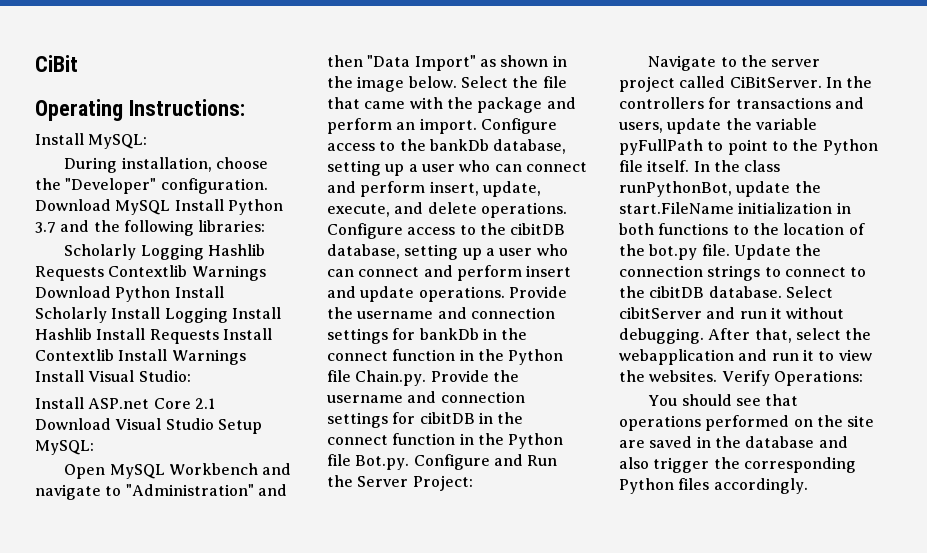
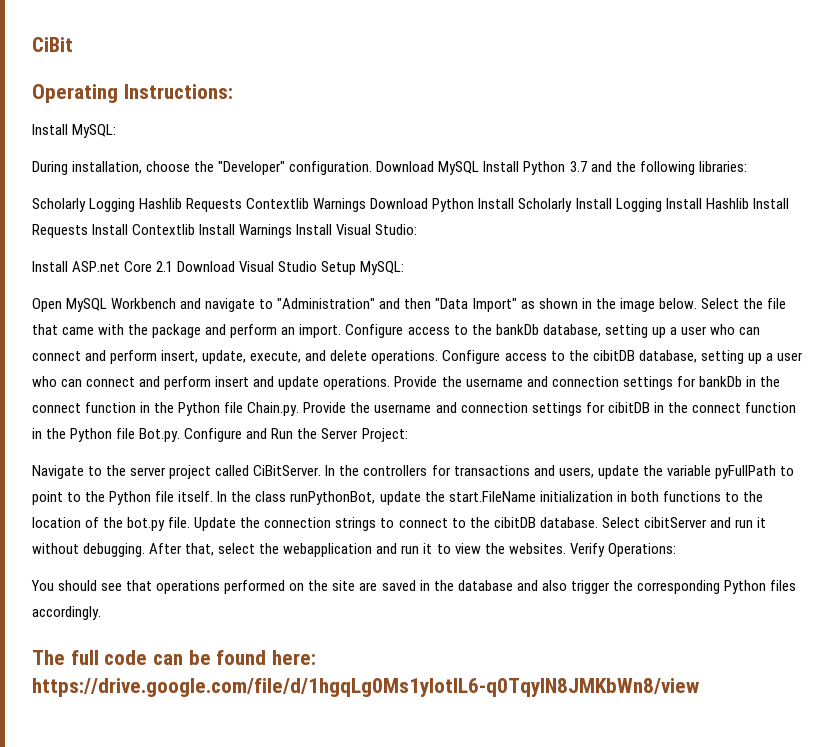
(808, 486) none -> [32,650,317,665] [32,678,699,697] // The full code can be found here: https://drive.google.com/file/d/1hgqLg0Ms1ylotlL6-q0TqyIN8JMKbWn8/view

